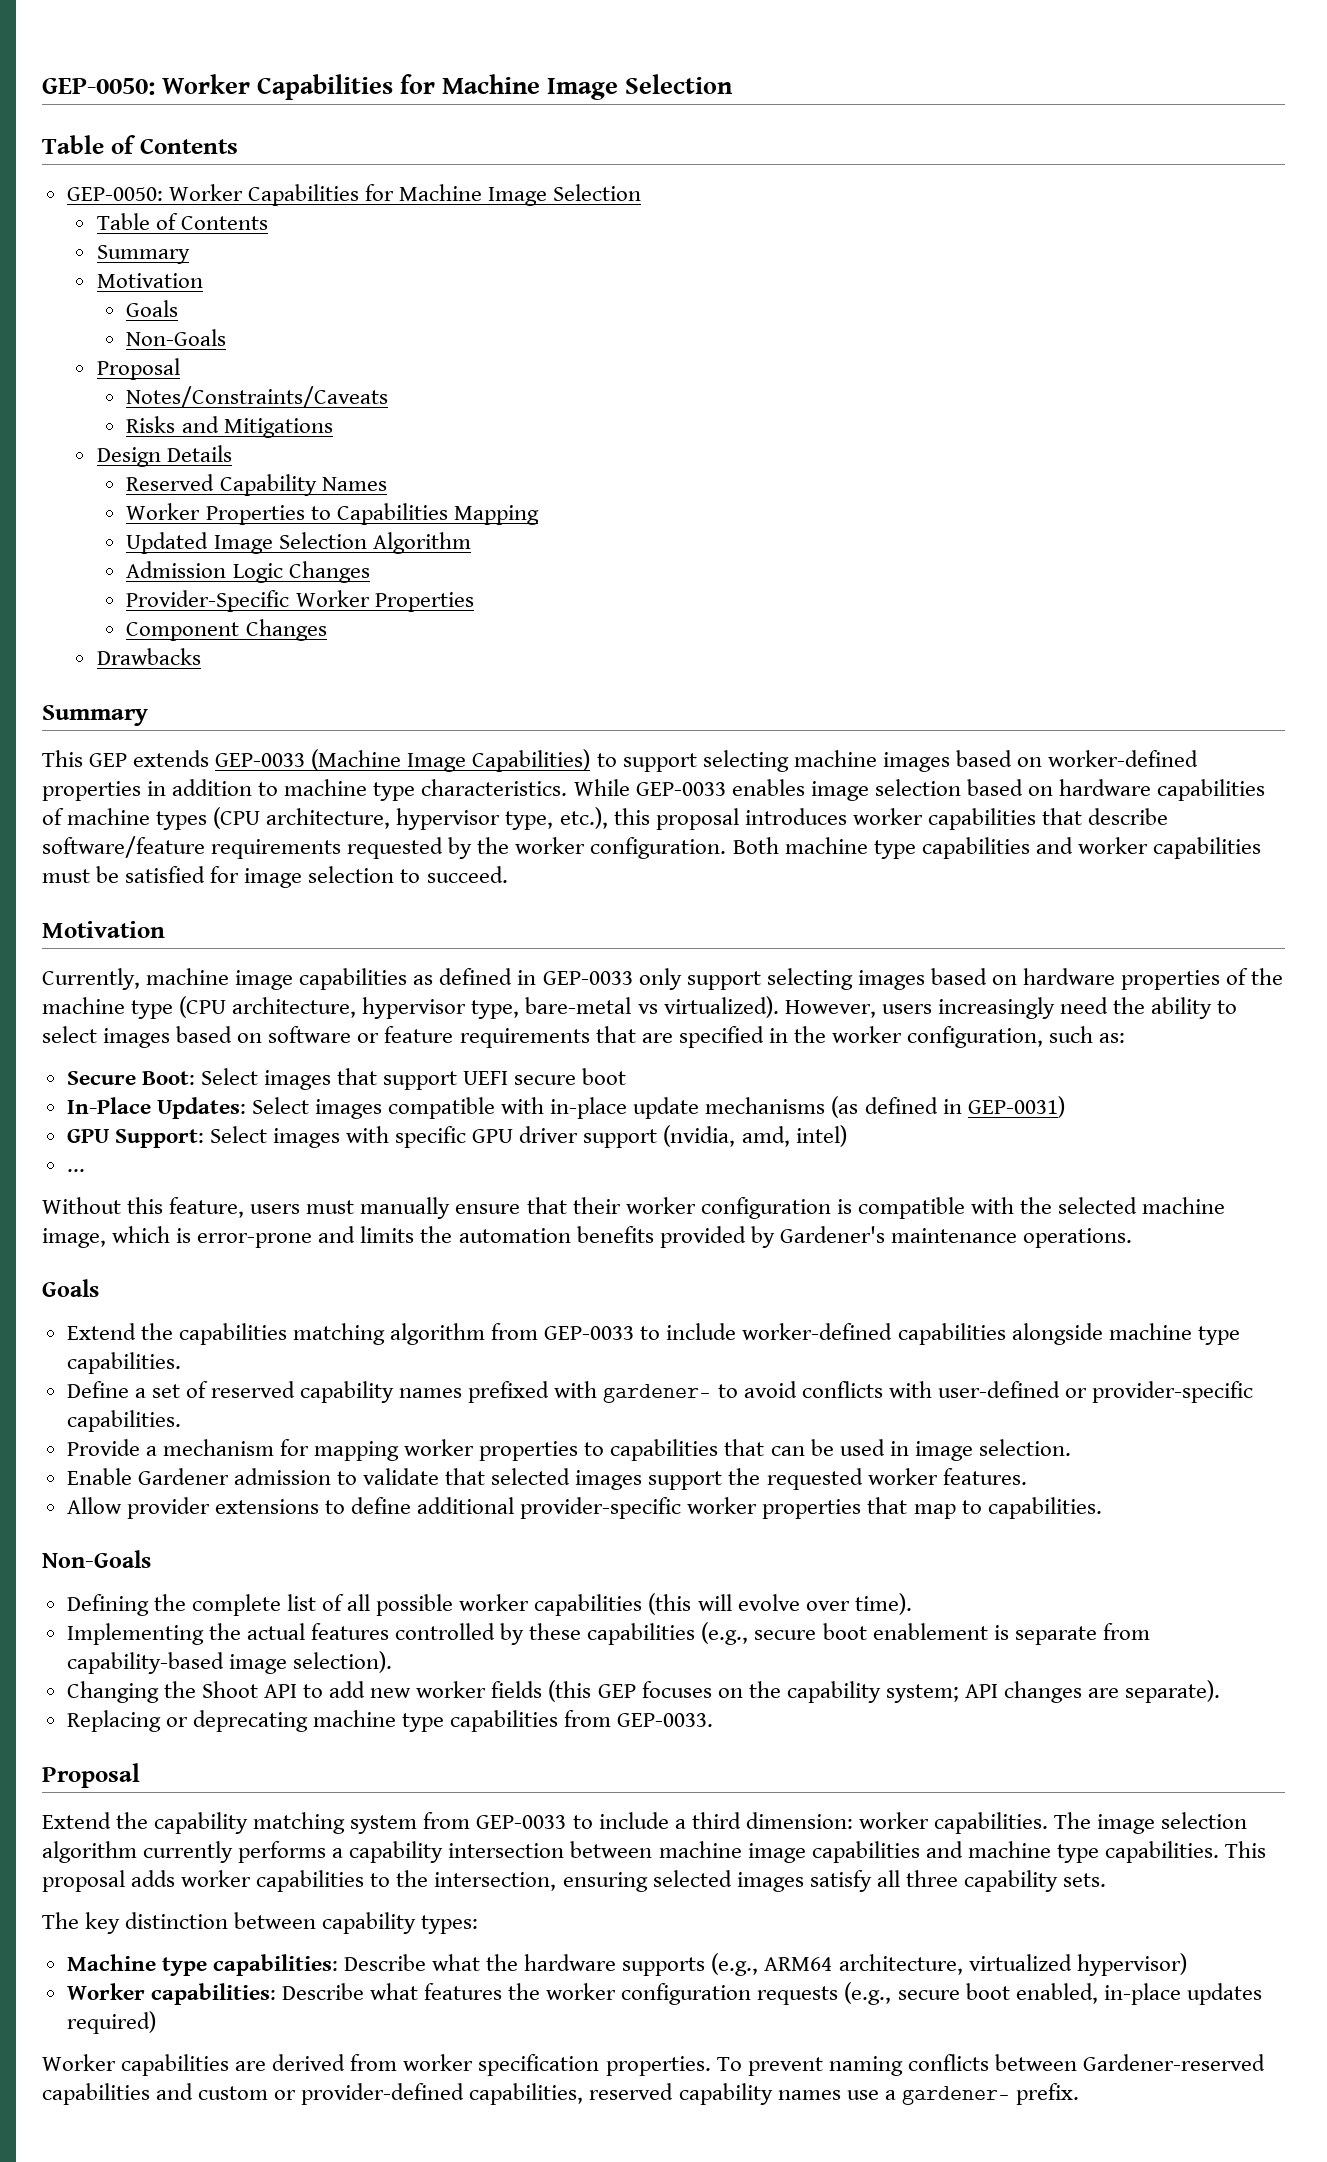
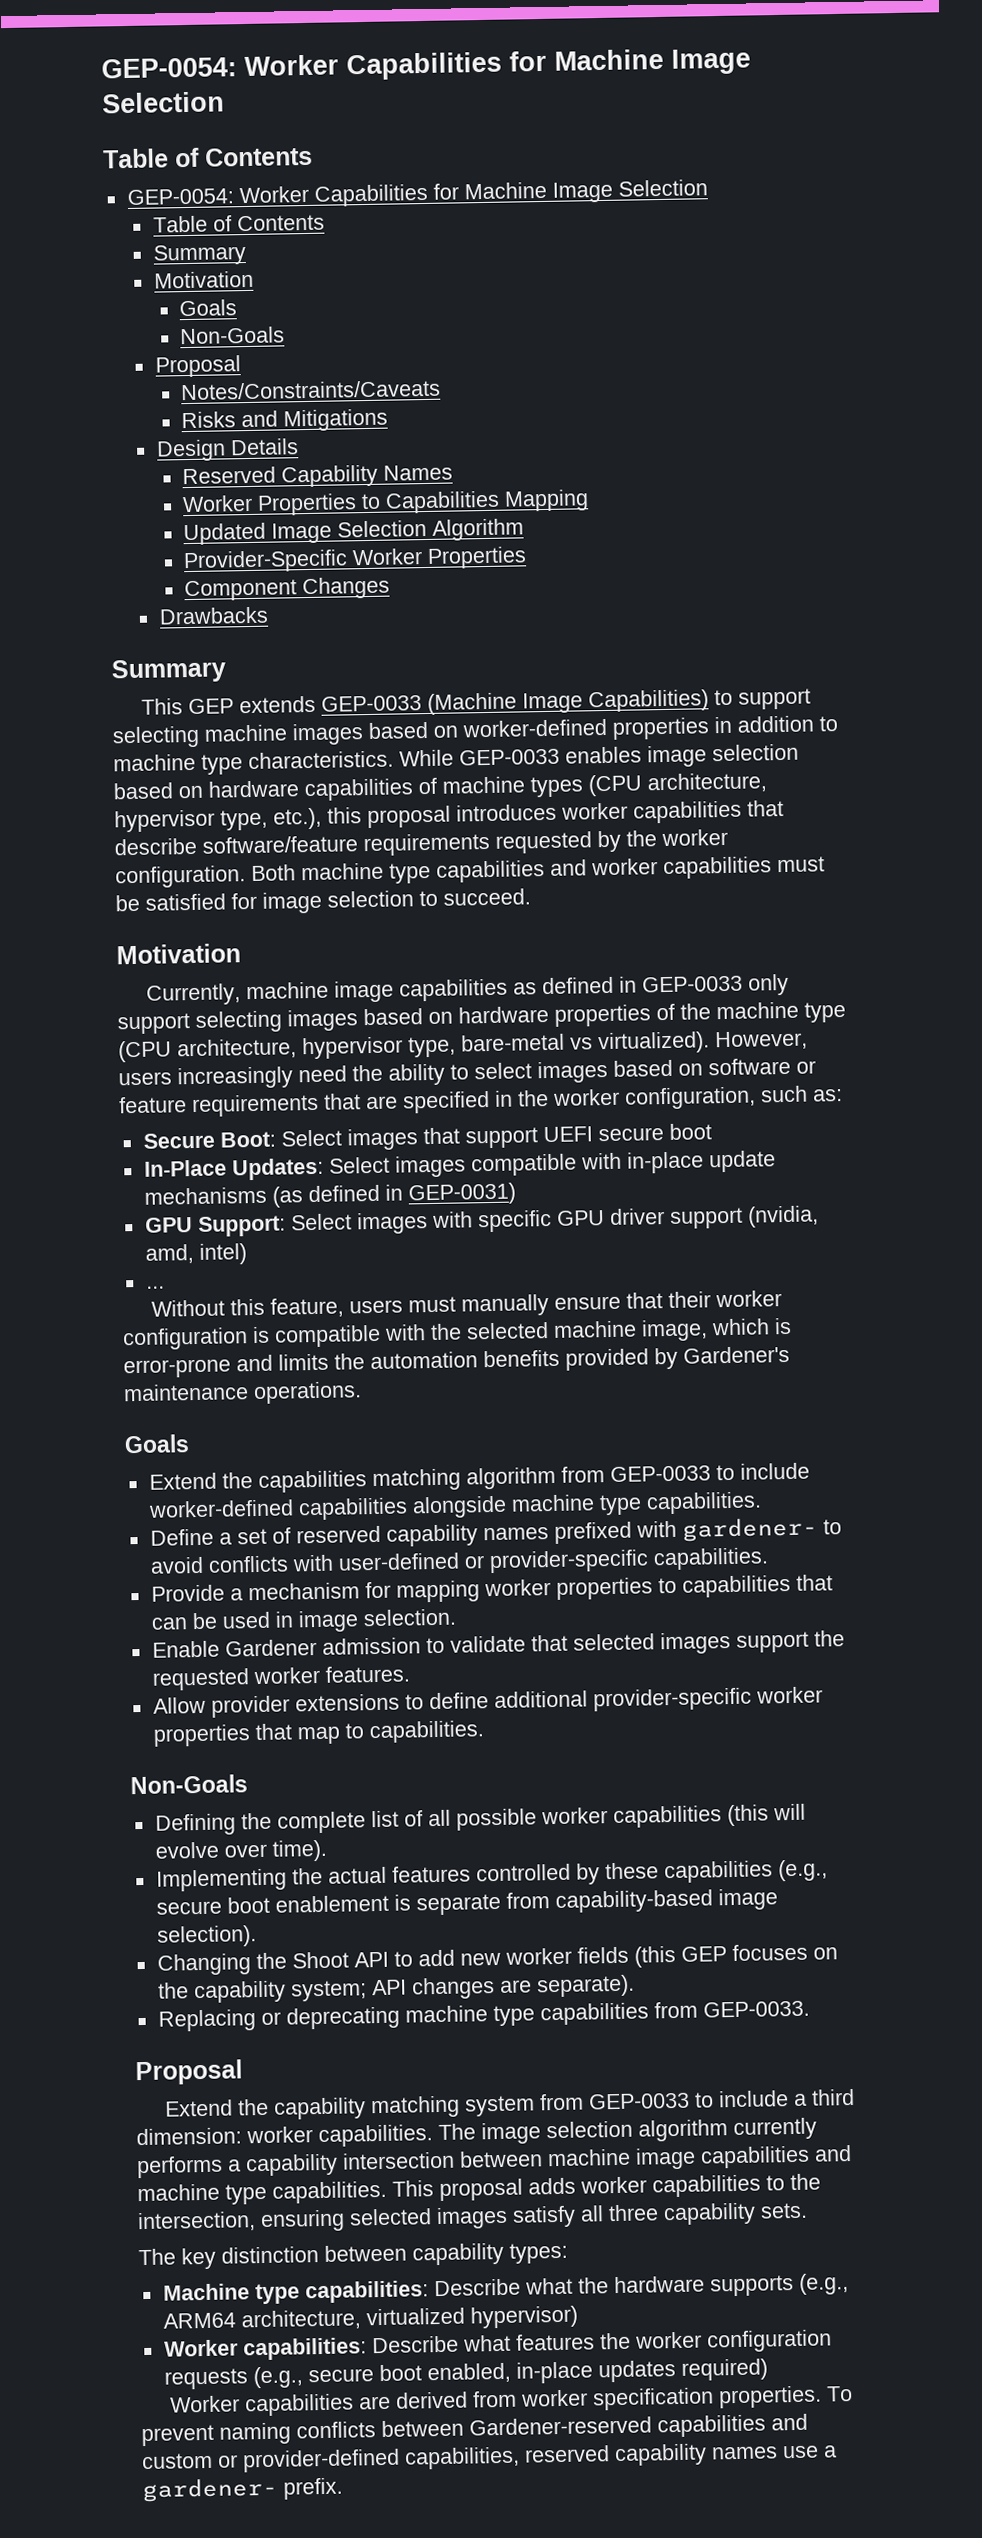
[42,74,734,100] [42,135,238,154] [66,187,163,201] GEP-0050: Worker Capabilities for Machine Image Selection // Table of Contents // GEP-0050: -> [101,48,751,81] [102,91,225,114] [102,146,313,169] [126,188,234,206] GEP-0054: Worker Capabilities for Machine Image Selection // Table of Contents // GEP-0054:
[126,561,370,583] // Admission Logic Changes -> (525, 529) none

